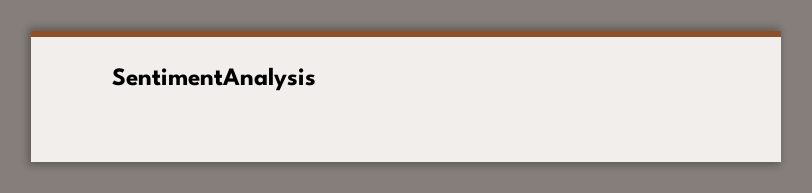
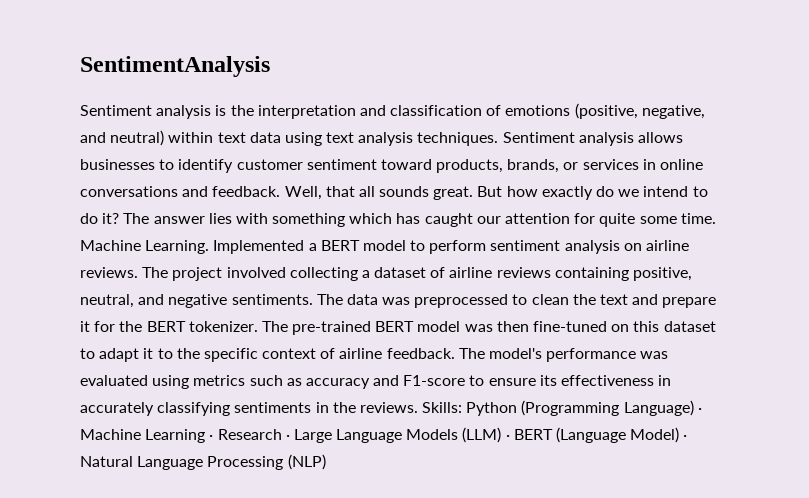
(316, 79) none -> [80,103,705,119] [80,130,684,146] [80,159,704,173] [80,186,708,200] [80,213,716,227] [80,240,690,254] [80,267,693,281] [80,294,717,308] [80,321,716,335] [80,348,669,362] [80,375,672,389] [80,400,702,416] [80,427,688,443] [80,454,326,470] // Sentiment analysis is the interpretation and classification of emotions (positive, negative, and neutral) within text data using text analysis techniques. Sentiment analysis allows businesses to identify customer sentiment toward products, brands, or services in online conversations and feedback. Well, that all sounds great. But how exactly do we intend to do it? The answer lies with something which has caught our attention for quite some time. Machine Learning. Implemented a BERT model to perform sentiment analysis on airline reviews. The project involved collecting a dataset of airline reviews containing positive, neutral, and negative sentiments. The data was preprocessed to clean the text and prepare it for the BERT tokenizer. The pre-trained BERT model was then fine-tuned on this dataset to adapt it to the specific context of airline feedback. The model's performance was evaluated using metrics such as accuracy and F1-score to ensure its effectiveness in accurately classifying sentiments in the reviews. Skills: Python (Programming Language) · Machine Learning · Research · Large Language Models (LLM) · BERT (Language Model) · Natural Language Processing (NLP)

